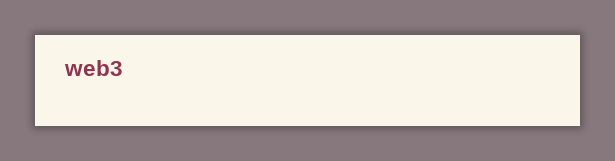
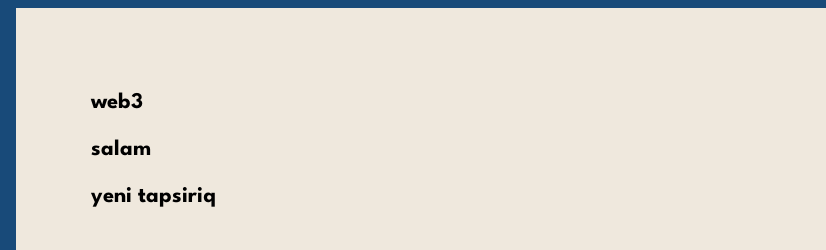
(123, 68) none -> [91,139,151,156] [90,187,217,207] // salam // yeni tapsiriq

